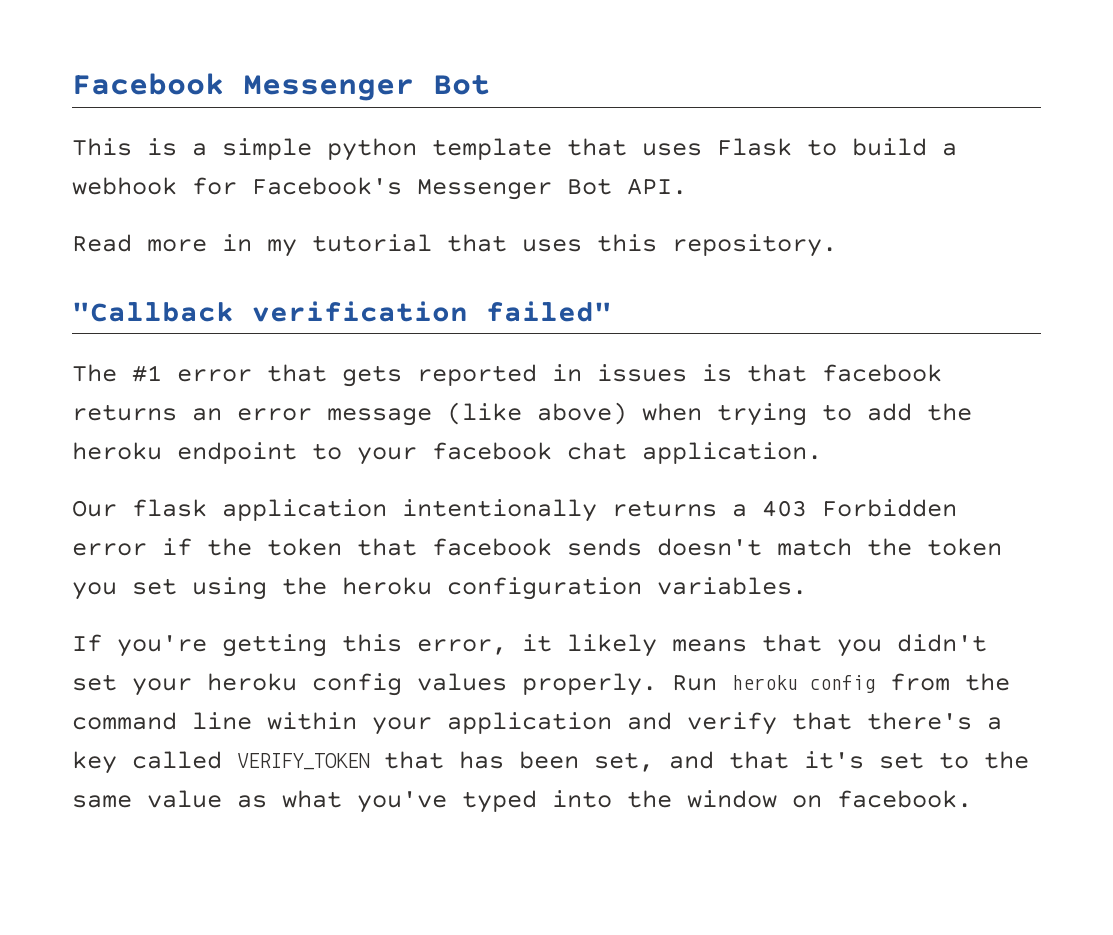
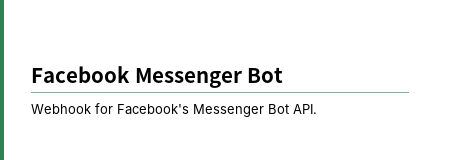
[72,138,957,161] [72,177,177,195] This is a simple python template that uses Flask to build a webhook -> [31,104,91,114] Webhook
[72,234,837,257] [72,301,612,322] [72,364,942,387] [72,402,972,426] [72,442,822,465] [72,499,957,522] [72,538,1002,556] [72,577,807,600] [72,634,987,657] [72,673,1010,696] [72,712,1002,735] [72,751,1029,774] [72,790,972,813] // Read more in my tutorial that uses this repository. // "Callback verification failed" // The #1 error that gets reported in issues is that facebook returns an error message (like above) when trying to add the heroku endpoint to your facebook chat application. // Our flask application intentionally returns a 403 Forbidden error if the token that facebook sends doesn't match the token you set using the heroku configuration variables. // If you're getting this error, it likely means that you didn't set your heroku config values properly. Run heroku config from the command line within your application and verify that there's a key called VERIFY_TOKEN that has been set, and that it's set to the same value as what you've typed into the window on facebook. -> (317, 109) none

